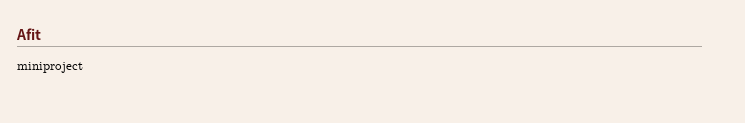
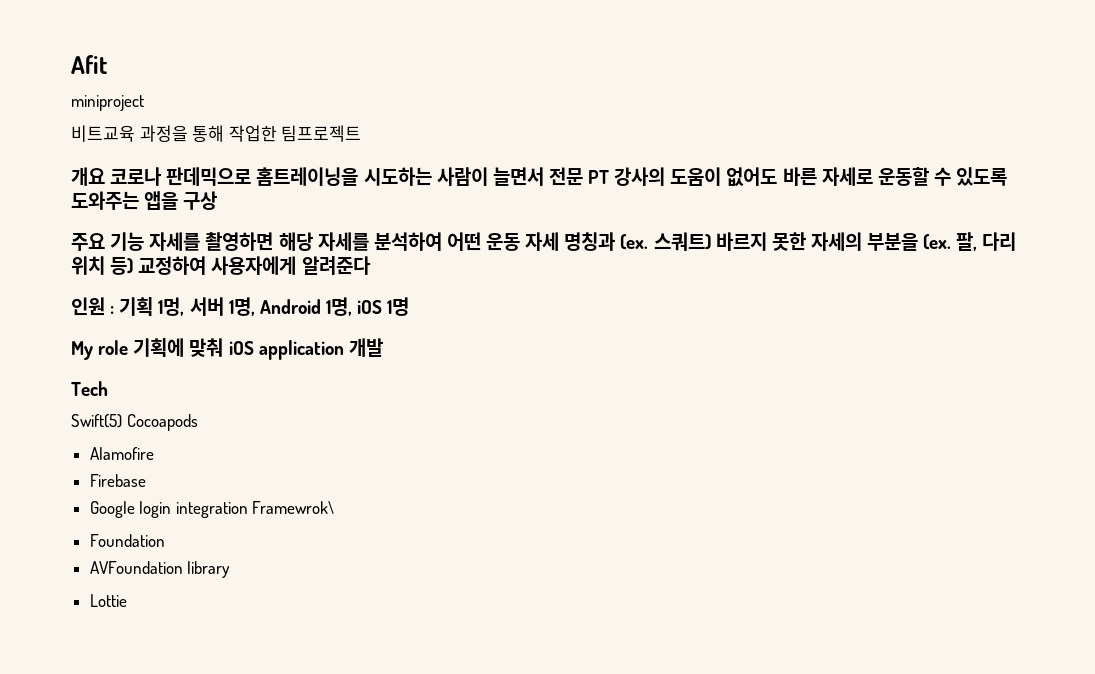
(83, 67) none -> [71,125,362,142] [71,167,1008,187] [71,191,218,210] [71,232,1017,251] [71,256,371,275] [71,297,410,316] [71,338,383,360] [71,381,108,396] [71,414,198,431] [89,447,154,460] [89,474,146,487] [89,501,335,518] [89,534,165,547] [89,561,231,578] [89,594,127,607] // 비트교육 과정을 통해 작업한 팀프로젝트 // 개요 코로나 판데믹으로 홈트레이닝을 시도하는 사람이 늘면서 전문 PT 강사의 도움이 없어도 바른 자세로 운동할 수 있도록 도와주는 앱을 구상 // 주요 기능 자세를 촬영하면 해당 자세를 분석하여 어떤 운동 자세 명칭과 (ex. 스쿼트) 바르지 못한 자세의 부분을 (ex. 팔, 다리 위치 등) 교정하여 사용자에게 알려준다 // 인원 : 기획 1멍, 서버 1명, Android 1명, iOS 1명 // My role 기획에 맞춰 iOS application 개발 // Tech // Swift(5) Cocoapods // Alamofire // Firebase // Google login integration Framewrok\ // Foundation // AVFoundation library // Lottie

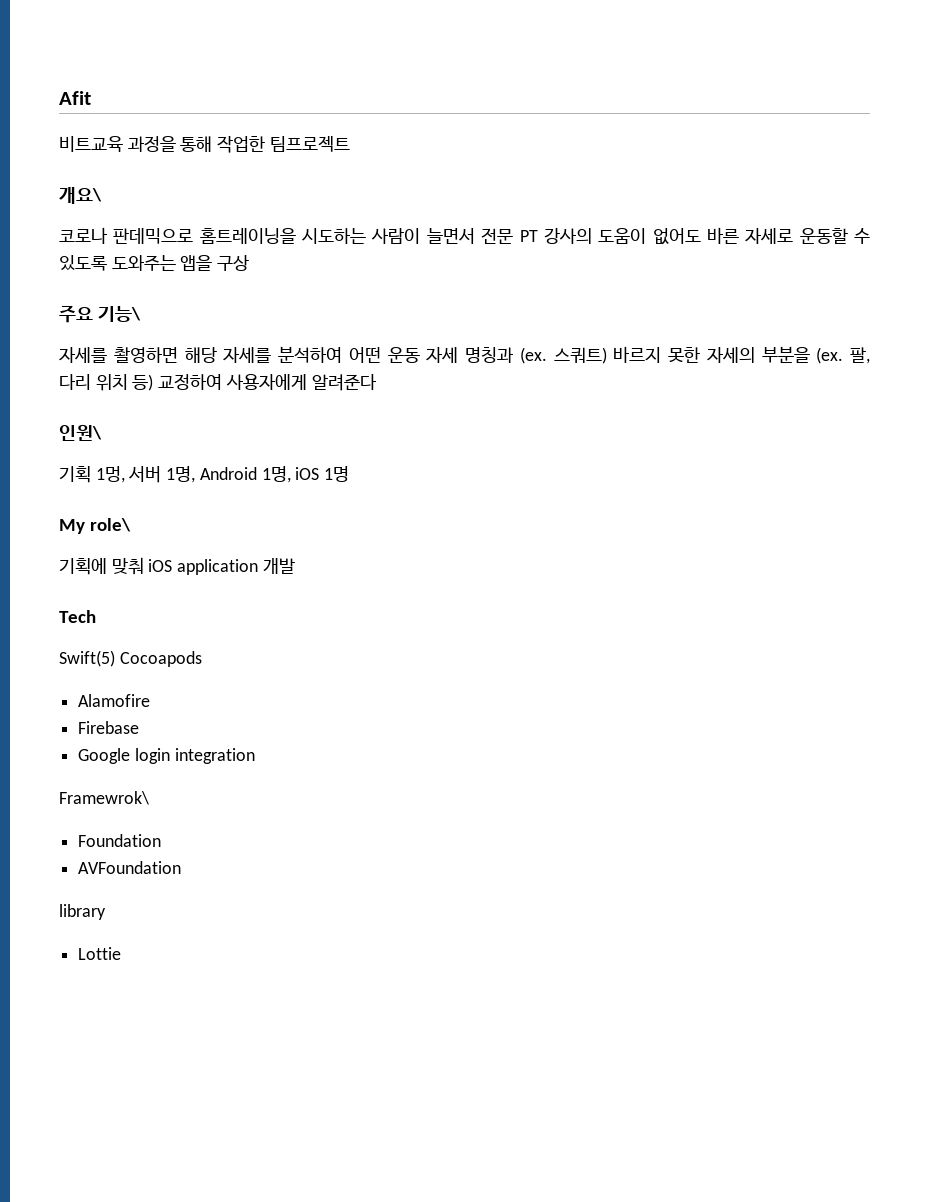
[71,95,144,111] // miniproject -> (91, 98) none
[71,167,105,186] 개요 -> [59,187,102,204] 개요\ //
[110,232,145,251] 기능 -> [97,306,141,322] 기능\ //
[71,297,115,316] 인원 : -> [59,424,102,441] 인원\ //
[98,340,129,355] role -> [89,518,131,532] role\ //
(248, 510) none -> (255, 756) //
(183, 567) none -> (182, 867) //

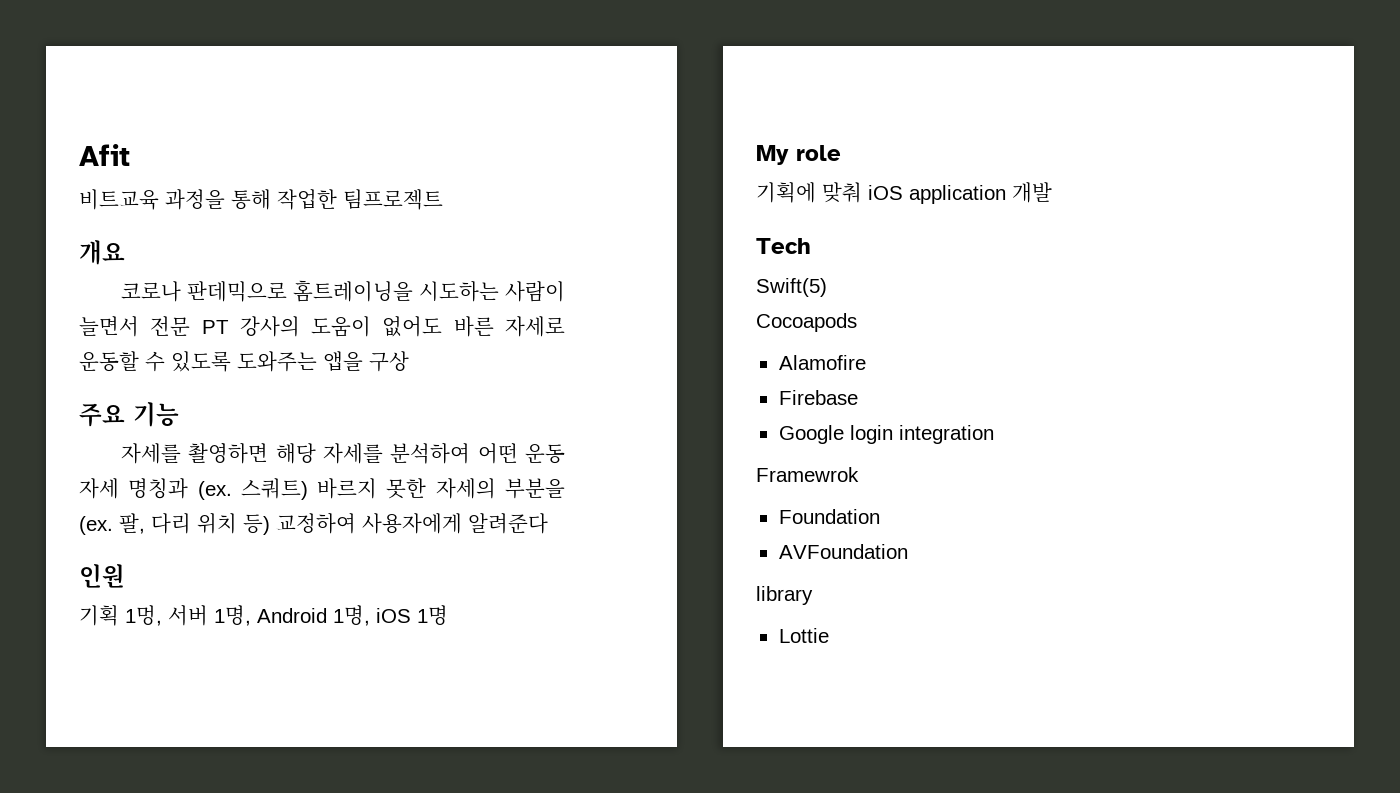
[59,187,102,204] 개요\ -> [79,240,125,265] 개요
[97,306,141,322] 기능\ -> [133,402,179,427] 기능
[59,424,102,441] 인원\ -> [79,564,125,588] 인원
[89,518,131,532] role\ -> [796,145,841,161] role
(115, 658) none -> (827, 287) //
[59,791,149,805] Framewrok\ -> [756,467,859,482] Framewrok

